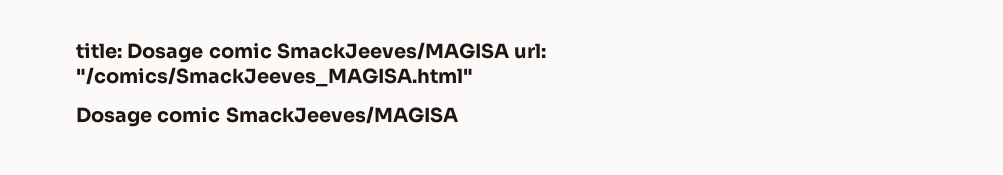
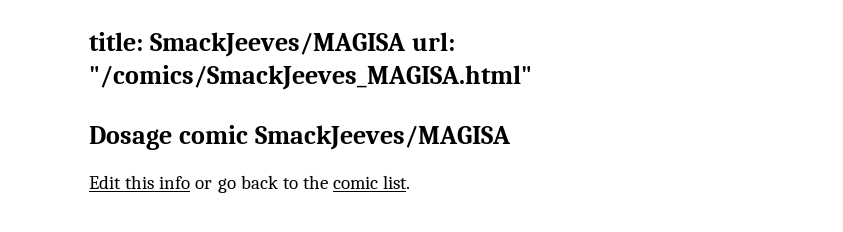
[127,43,272,63] Dosage comic -> (143, 41) none
(458, 115) none -> [89,175,411,193] // Edit this info or go back to the comic list.

